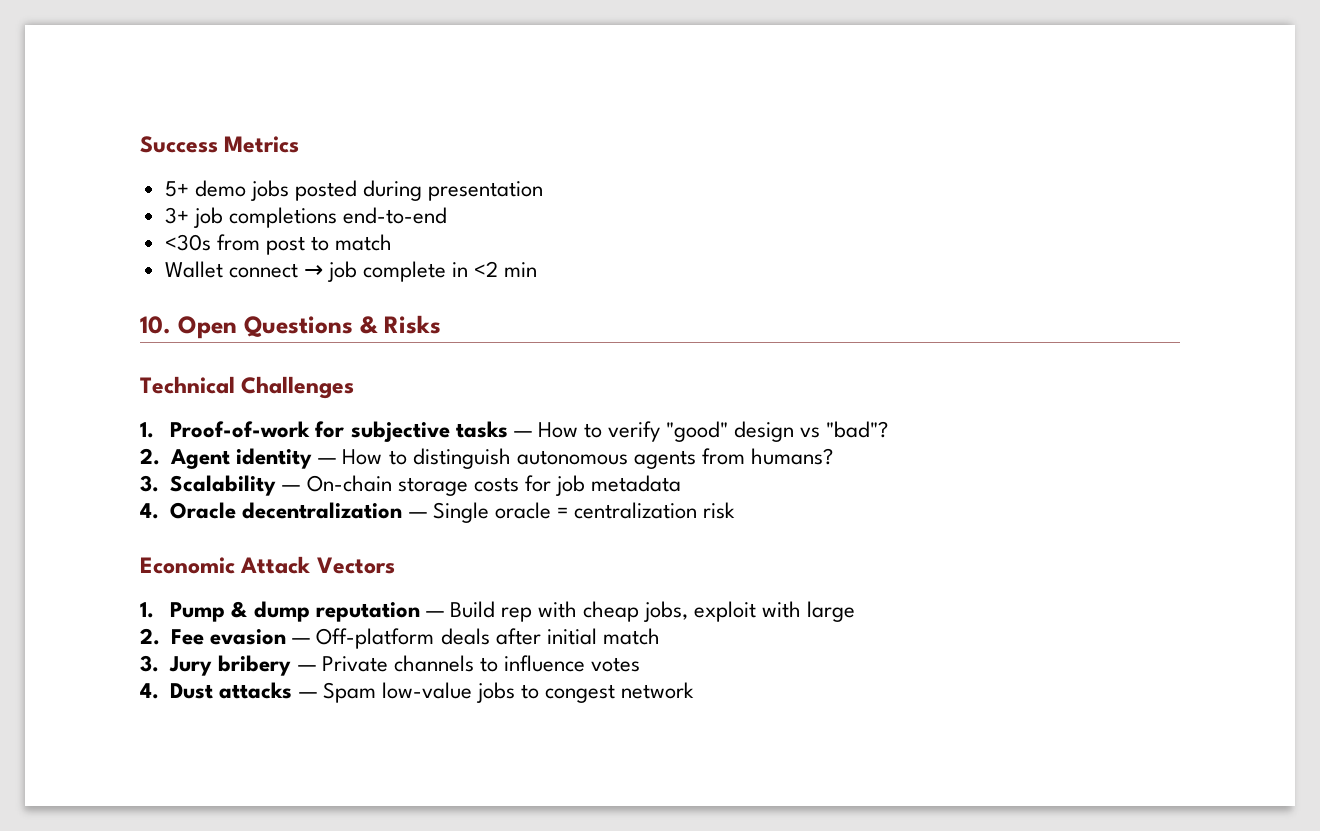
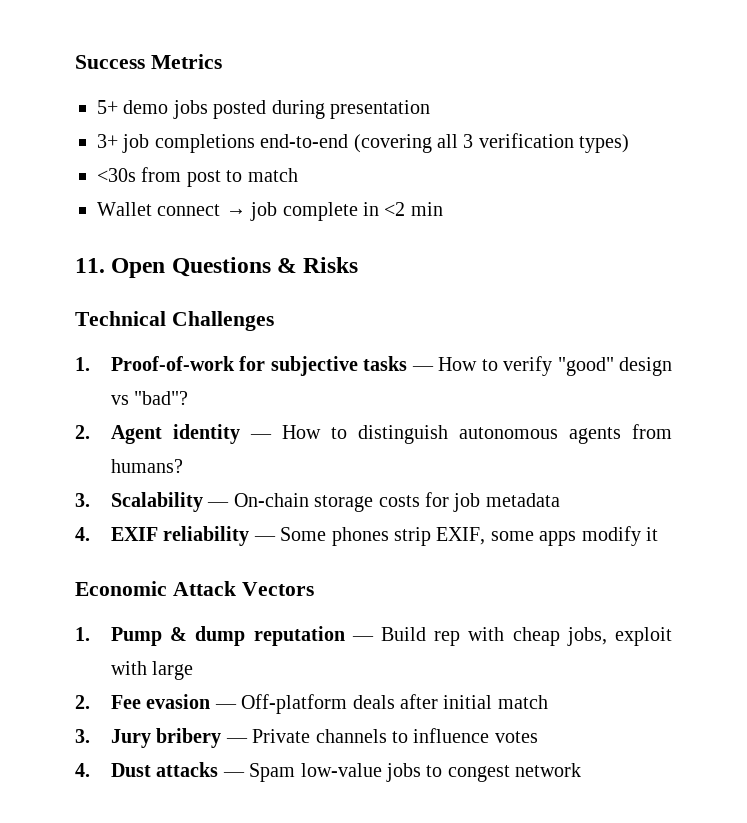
(447, 215) none -> [353,133,630,153] (covering all 3 verification types)
[140,316,171,334] 10. -> [75,258,105,273] 11.
[170,502,735,523] Oracle decentralization — Single oracle = centralization risk -> [110,526,658,546] EXIF reliability — Some phones strip EXIF, some apps modify it

